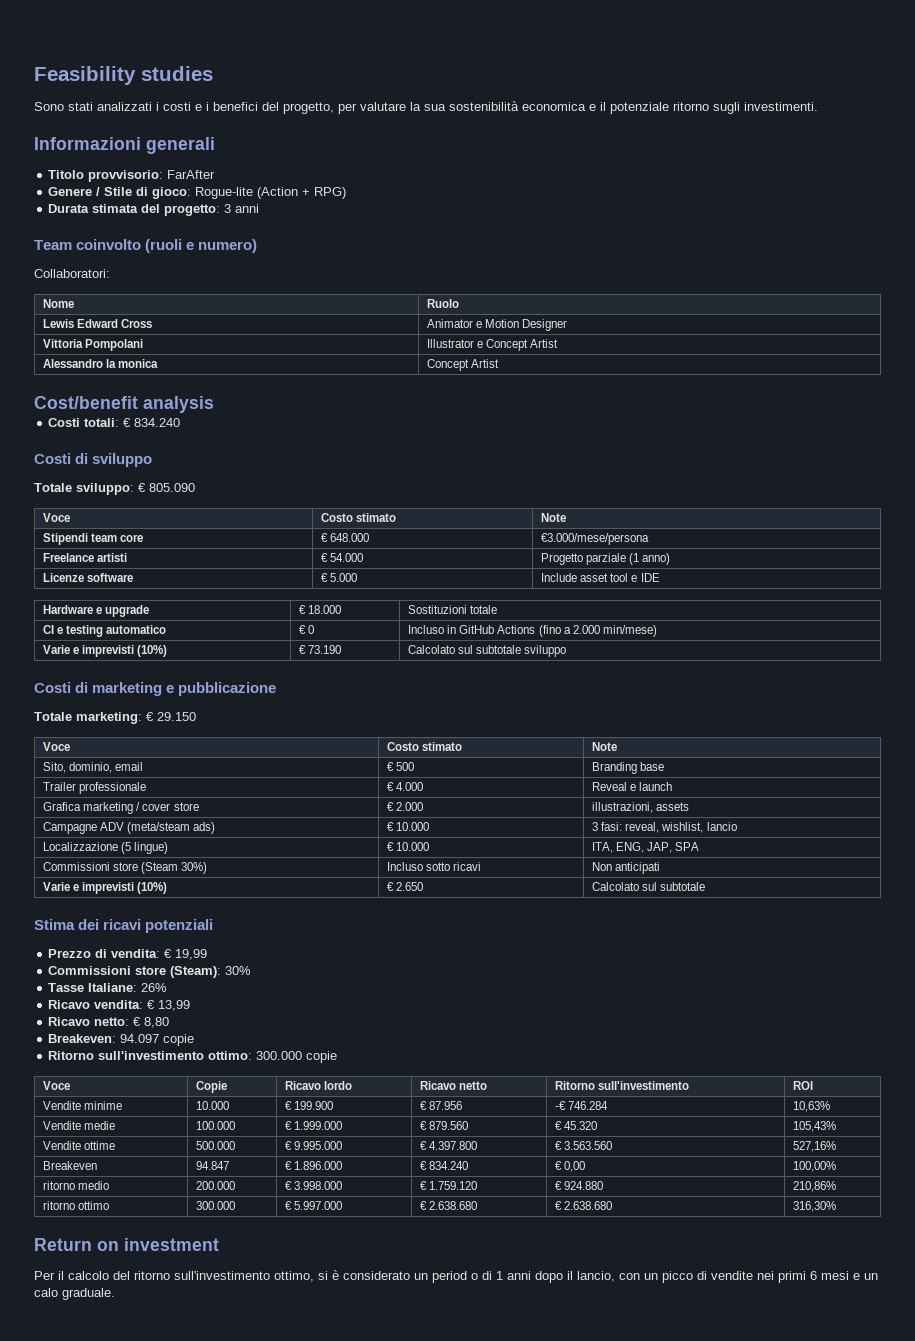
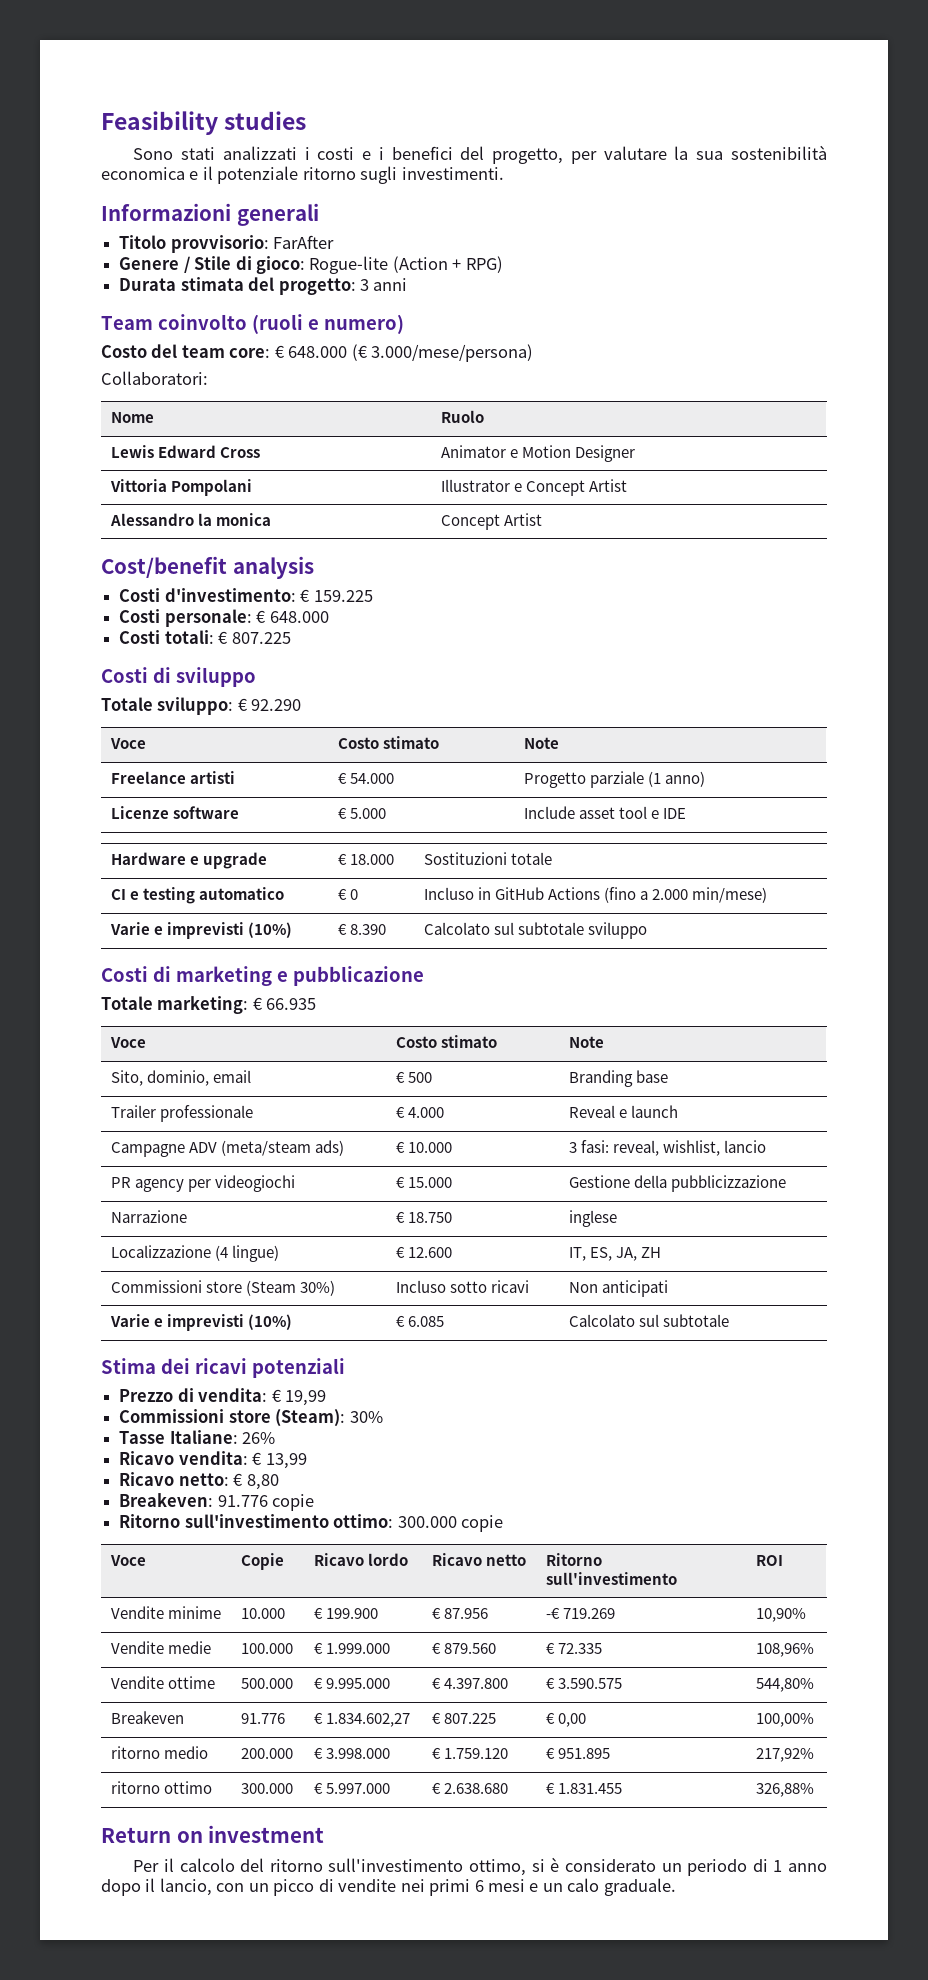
(258, 246) none -> [101,344,534,362] // Costo del team core: € 648.000 (€ 3.000/mese/persona)
(214, 404) none -> [119,588,373,602] [119,609,329,627] // Costi d'investimento: € 159.225 // Costi personale: € 648.000
[134,418,181,427] 834.240 -> [231,632,291,644] 807.225
[149,483,195,492] [43,513,71,522] [321,513,397,522] [541,513,567,522] [43,533,144,545] [321,533,370,542] [541,533,650,545] 805.090 // Voce | Costo stimato | Note // Stipendi team core | € 648.000 | €3.000/mese/persona -> [251,699,302,711] [110,738,147,749] [338,736,440,749] [524,737,560,749] 92.290 // Voce | Costo stimato | Note
[308,645,342,654] 73.190 -> [350,924,387,935] 8.390
[157,712,196,721] 29.150 -> [266,998,317,1010] 66.935
[43,802,199,814] [387,802,424,811] [592,802,690,813] // Grafica marketing / cover store | € 2.000 | illustrazioni, assets -> (679, 1111) none
(737, 826) none -> [111,1175,296,1192] [396,1176,453,1188] [569,1175,787,1192] [111,1210,188,1223] [396,1211,453,1223] [569,1210,618,1227] // PR agency per videogiochi | € 15.000 | Gestione della pubblicizzazione // Narrazione | € 18.750 | inglese
[121,842,132,854] (5 -> [215,1245,229,1261] (4
[396,842,430,851] [592,842,700,853] 10.000 | ITA, ENG, JAP, SPA -> [408,1247,453,1258] [569,1247,662,1261] 12.600 | IT, ES, JA, ZH
[396,882,424,891] 2.650 -> [408,1316,445,1327] 6.085
[120,1034,160,1043] 94.097 -> [217,1495,268,1507] 91.776
[568,1101,609,1110] [793,1101,831,1112] 746.284 | 10,63% -> [563,1608,616,1619] [756,1608,807,1622] 719.269 | 10,90%
[564,1121,598,1130] [793,1121,837,1132] 45.320 | 105,43% -> [558,1643,603,1654] [756,1643,815,1657] 72.335 | 108,96%
[564,1141,613,1150] [793,1141,837,1152] 3.563.560 | 527,16% -> [558,1678,623,1689] [756,1678,815,1692] 3.590.575 | 544,80%
[196,1161,230,1170] [285,1161,343,1170] [420,1161,469,1170] 94.847 | € 1.896.000 | € 834.240 -> [241,1713,286,1724] [314,1712,411,1727] [432,1712,497,1724] 91.776 | € 1.834.602,27 | € 807.225
[564,1181,604,1190] [793,1181,837,1192] 924.880 | 210,86% -> [558,1748,611,1759] [756,1748,815,1762] 951.895 | 217,92%
[564,1201,613,1210] [793,1201,837,1212] 2.638.680 | 316,30% -> [558,1783,623,1794] [756,1783,815,1797] 1.831.455 | 326,88%
[432,1271,478,1283] period o -> [687,1859,748,1876] periodo
[507,1271,531,1280] anni -> [787,1863,827,1872] anno

